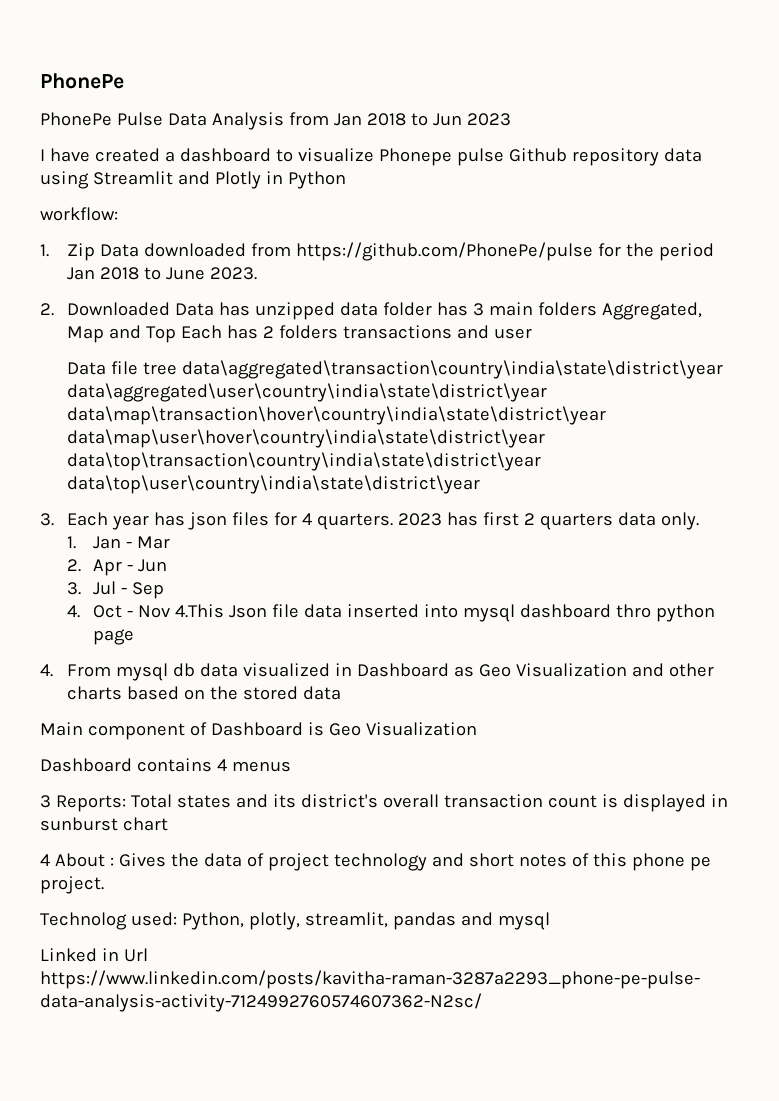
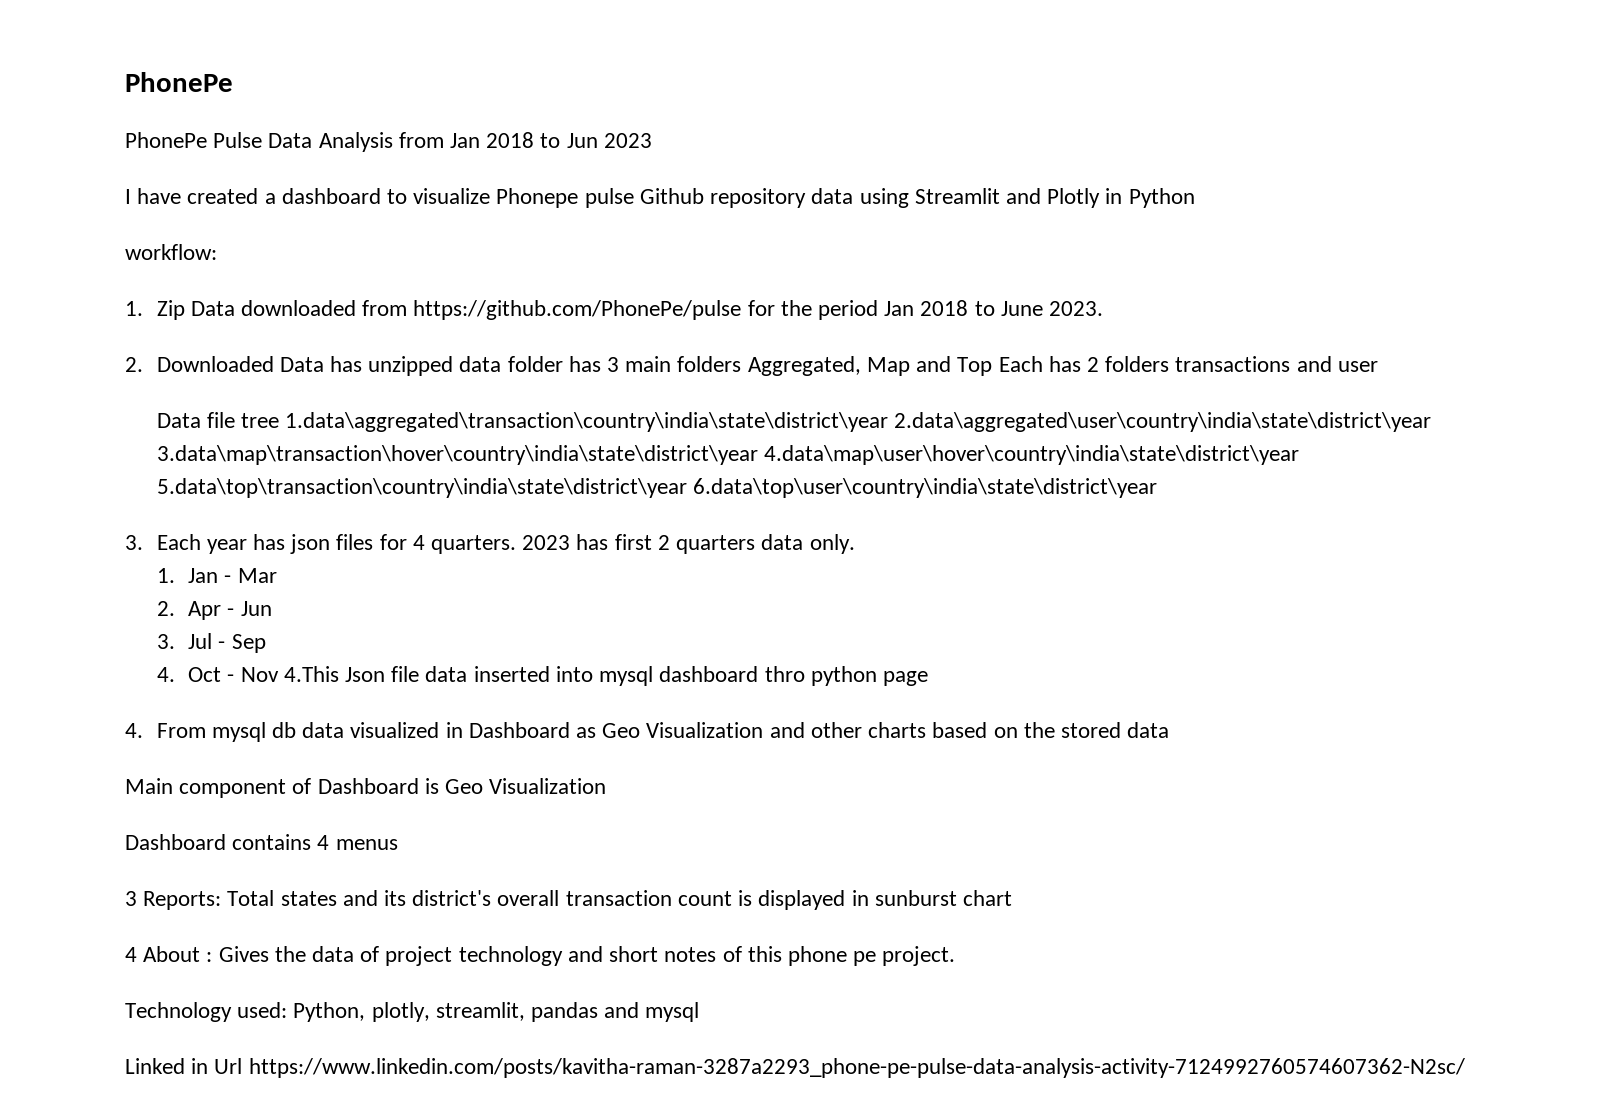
[181,360,723,379] [66,383,547,402] [66,406,606,425] [66,429,545,448] [66,452,541,471] [66,475,480,494] data\aggregated\transaction\country\india\state\district\year data\aggregated\user\country\india\state\district\year data\map\transaction\hover\country\india\state\district\year data\map\user\hover\country\india\state\district\year data\top\transaction\country\india\state\district\year data\top\user\country\india\state\district\year -> [285,412,1432,432] [156,445,1299,465] [156,478,1157,498] 1.data\aggregated\transaction\country\india\state\district\year 2.data\aggregated\user\country\india\state\district\year 3.data\map\transaction\hover\country\india\state\district\year 4.data\map\user\hover\country\india\state\district\year 5.data\top\transaction\country\india\state\district\year 6.data\top\user\country\india\state\district\year
[40,912,127,930] Technolog -> [125,1002,232,1022] Technology

